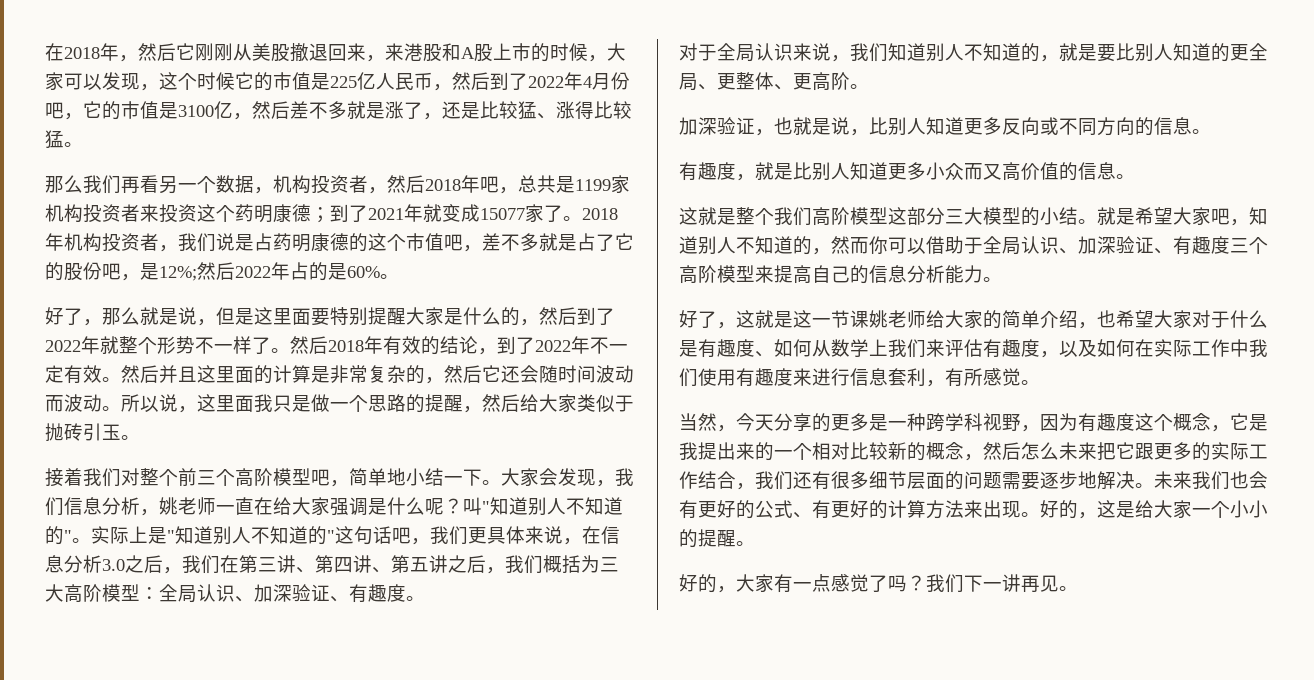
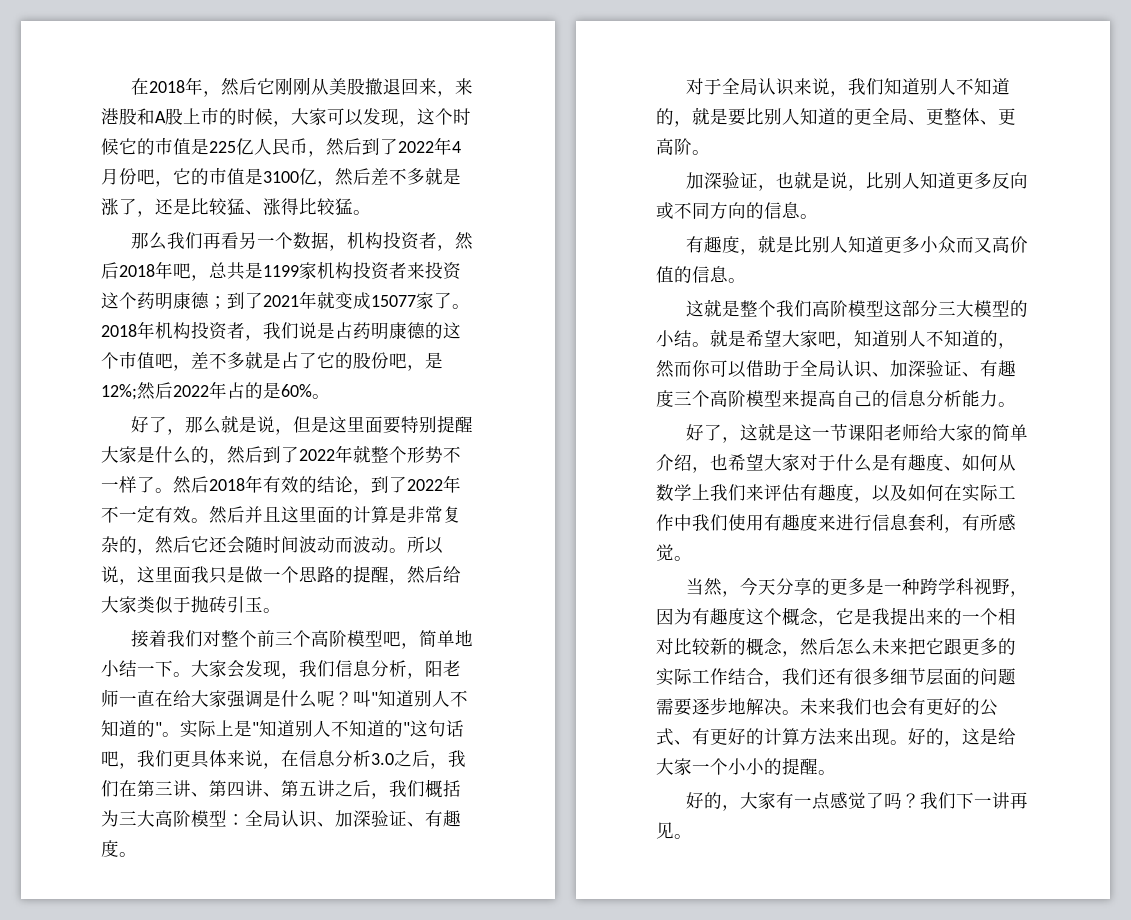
[159,497,178,515] 姚 -> [425,660,443,677] 阳
[869,310,888,328] 姚 -> [866,424,885,441] 阳

